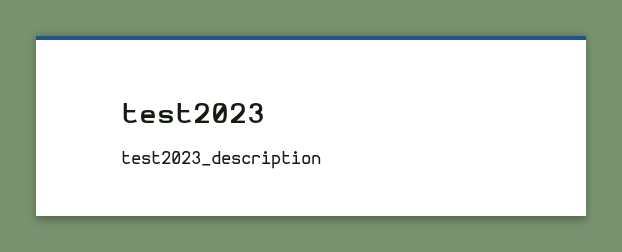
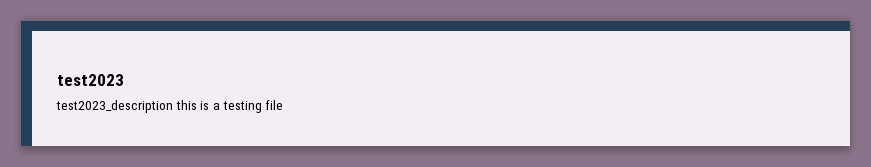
(321, 160) none -> [175,100,284,113] this is a testing file

